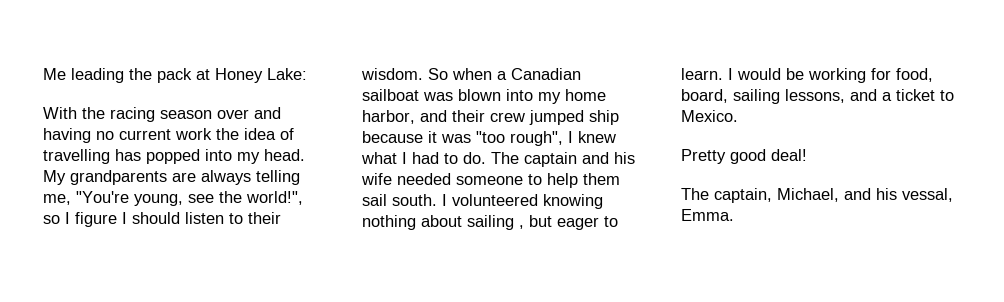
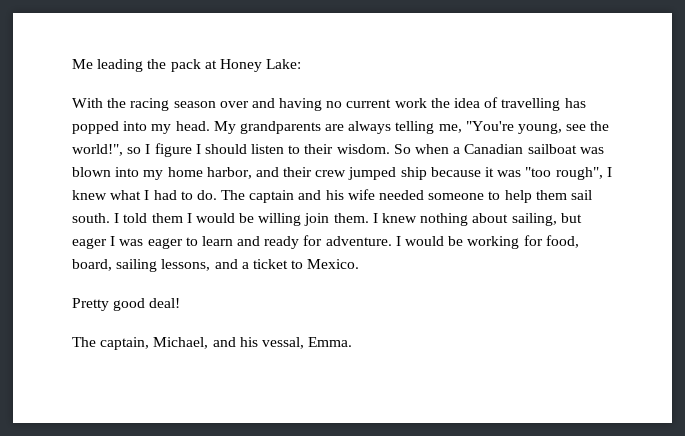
[452,194,603,209] [362,215,618,230] [681,68,723,80] volunteered knowing nothing about sailing , but eager to learn. -> [123,213,582,226] [72,235,392,249] told them I would be willing join them. I knew nothing about sailing, but eager I was eager to learn and ready for adventure.

